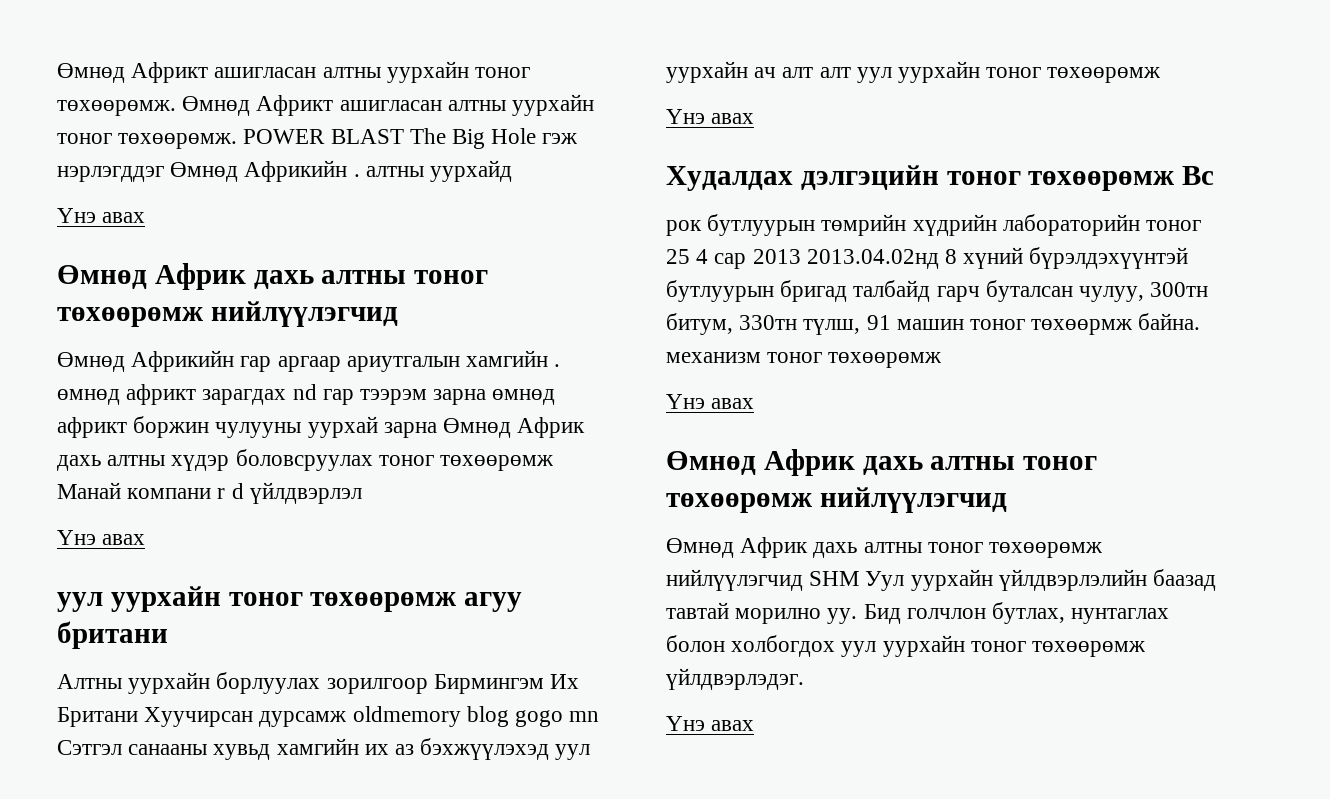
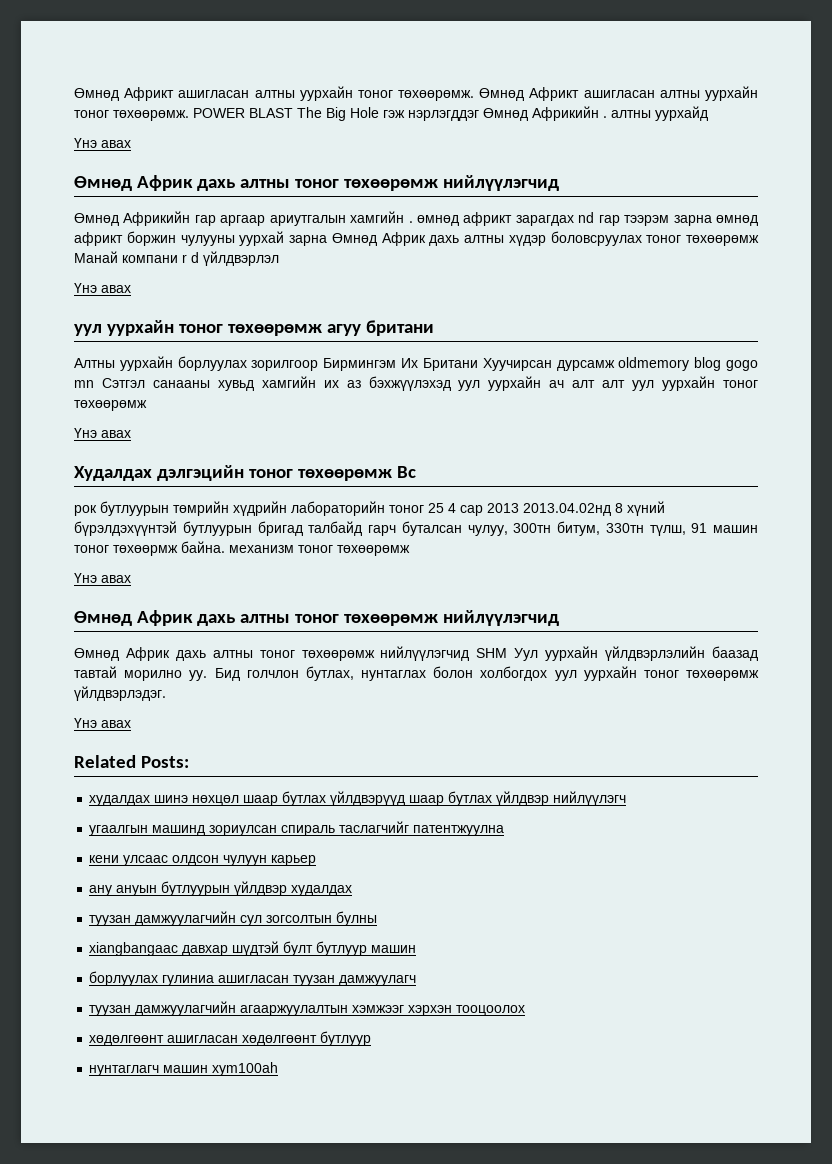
(755, 725) none -> [74,755,189,768] [89,791,627,806] [89,821,505,836] [89,855,317,866] [89,881,353,896] [89,911,378,926] [89,941,417,956] [89,971,417,986] [89,1001,526,1016] [89,1031,372,1046] [89,1062,279,1076] // Related Posts: // худалдах шинэ нөхцөл шаар бутлах үйлдвэрүүд шаар бутлах үйлдвэр нийлүүлэгч // угаалгын машинд зориулсан спираль таслагчийг патентжуулна // кени улсаас олдсон чулуун карьер // ану ануын бутлуурын үйлдвэр худалдах // туузан дамжуулагчийн сул зогсолтын булны // xiangbangаас давхар шүдтэй булт бутлуур машин // борлуулах гулиниа ашигласан туузан дамжуулагч // туузан дамжуулагчийн агааржуулалтын хэмжээг хэрхэн тооцоолох // хөдөлгөөнт ашигласан хөдөлгөөнт бутлуур // нунтаглагч машин xym100ah

